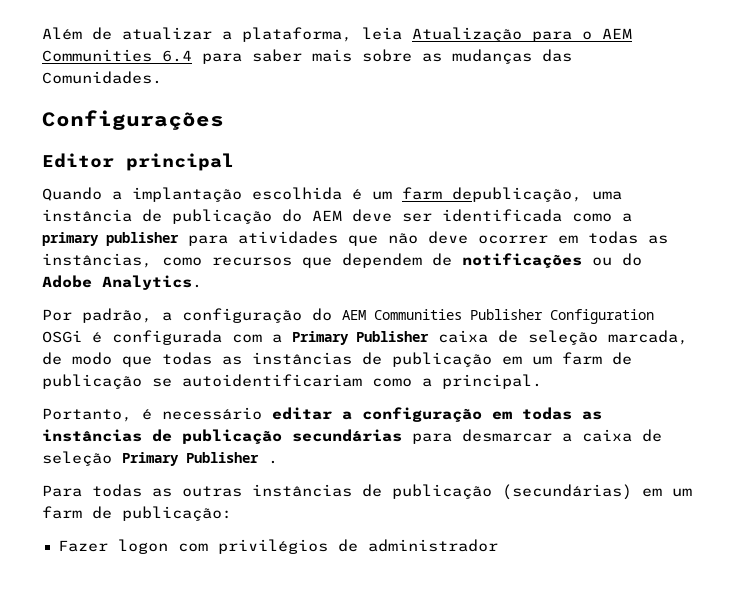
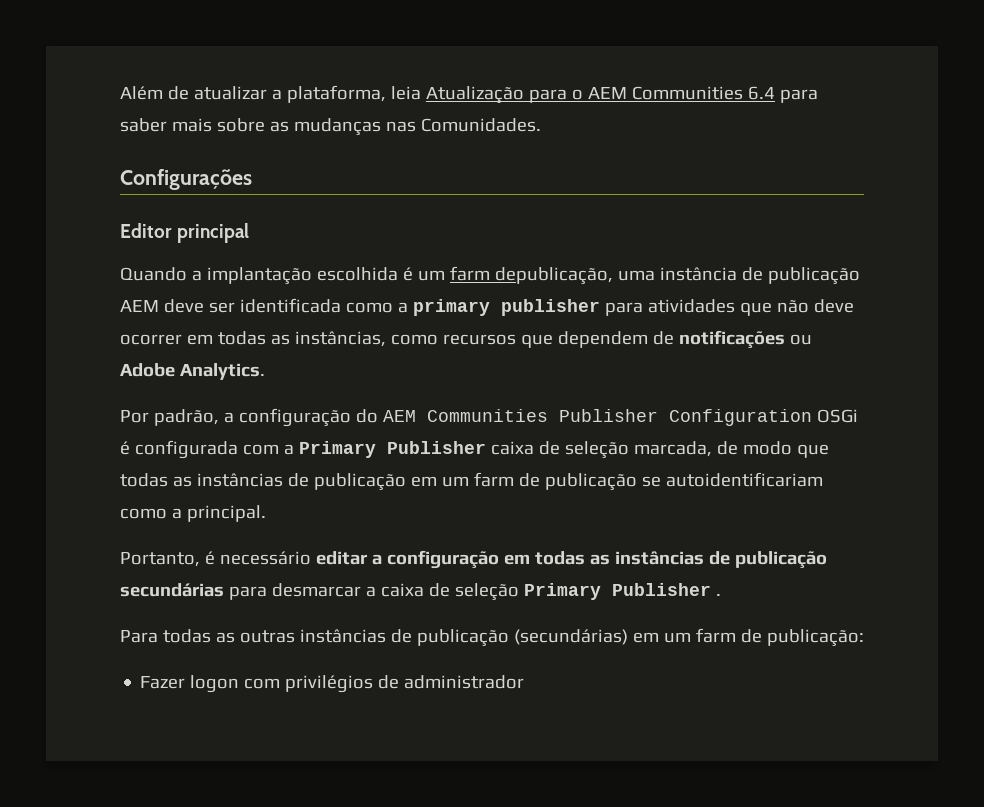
[542,49,572,62] das -> [385,121,416,132] nas
[282,209,302,222] do -> (860, 276) none
[622,253,642,266] do -> (812, 339) none

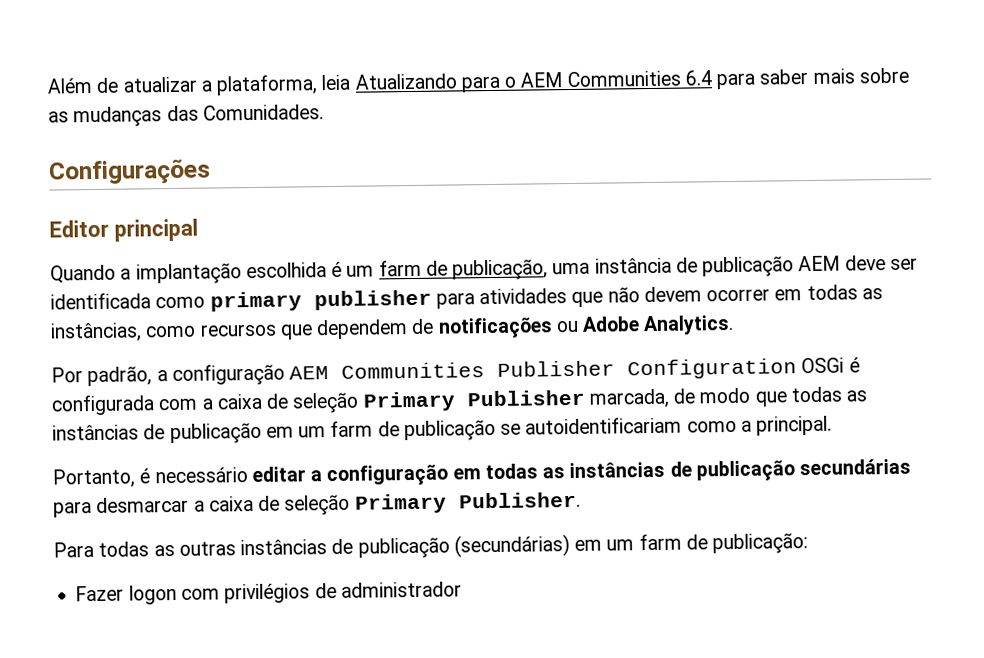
[425,86,524,104] Atualização -> [354,73,457,90] Atualizando
[385,121,416,132] nas -> [166,105,199,122] das
[494,267,613,285] depublicação, -> [425,259,549,281] de publicação,
[397,302,408,313] a -> (206, 302) none
[813,299,854,313] deve -> [643,286,702,303] devem
[355,409,378,423] do -> (285, 375) none
[298,441,629,459] Primary Publisher caixa de seleção -> [216,389,585,414] caixa de seleção Primary Publisher
[611,583,721,596] Publisher . -> [458,491,581,509] Publisher.

